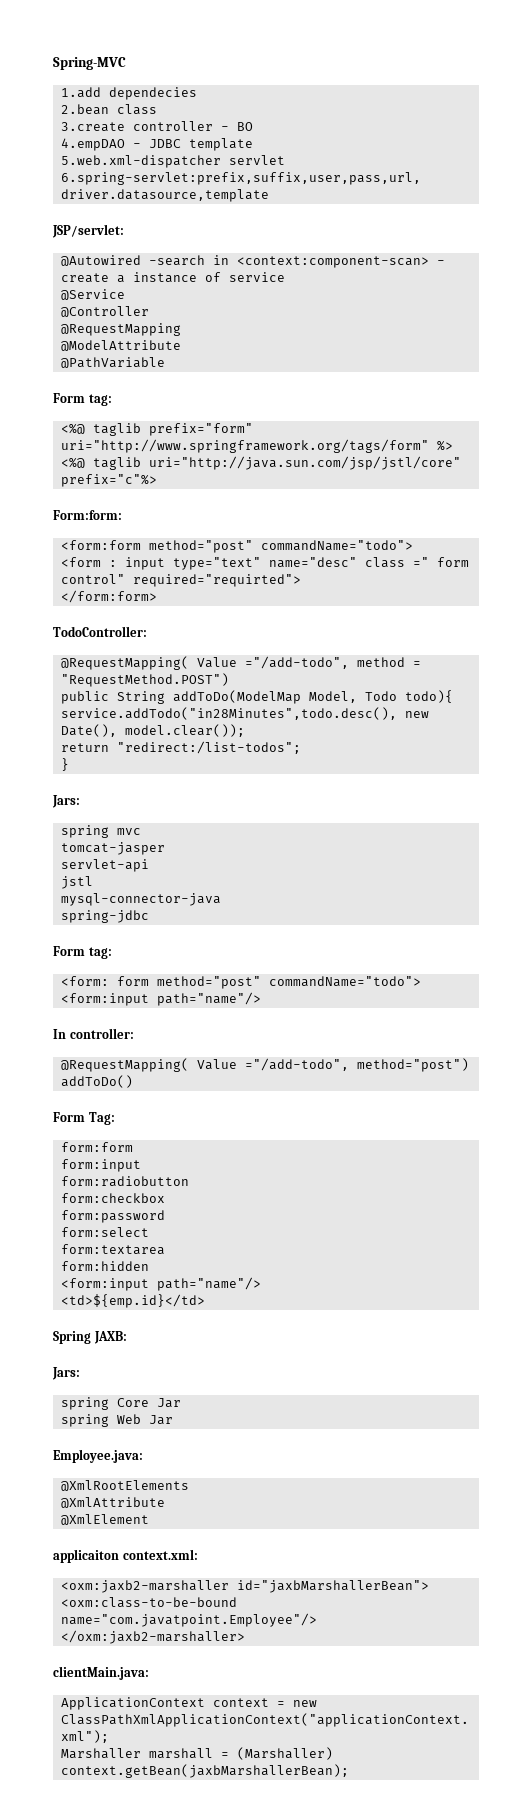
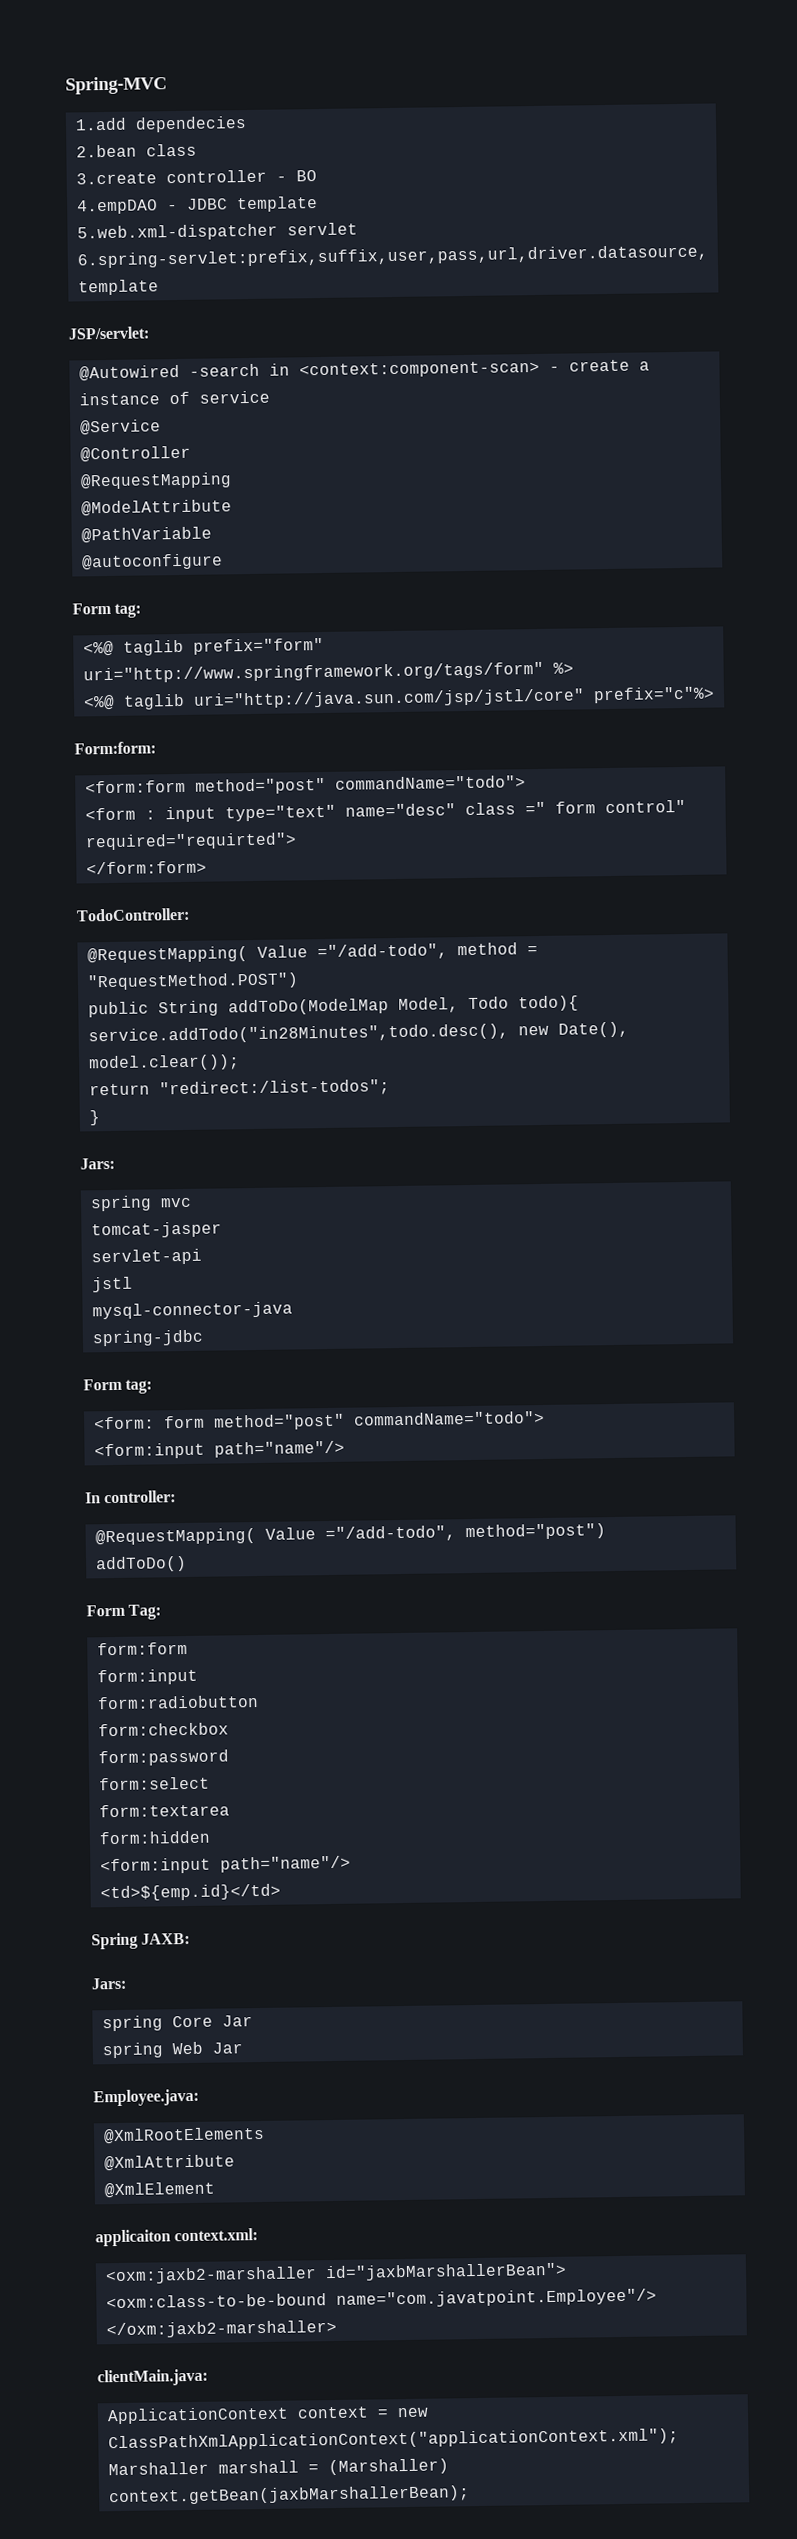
(165, 362) none -> [80,553,223,571] // @autoconfigure

